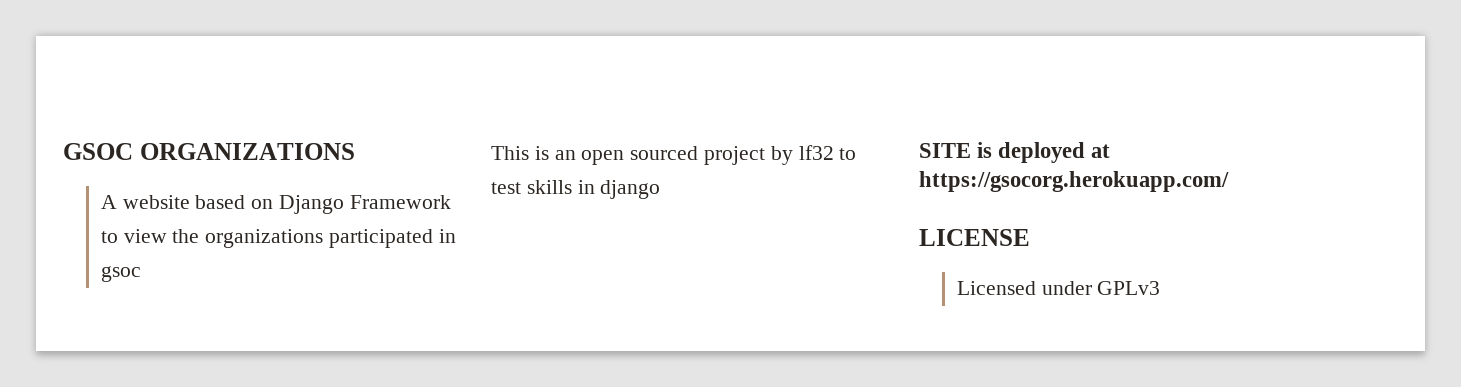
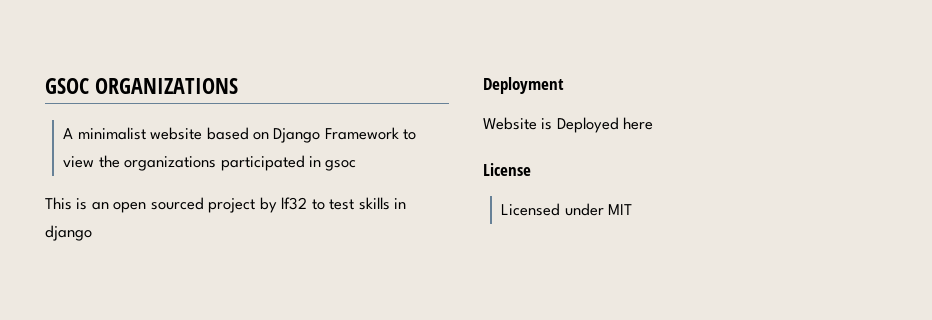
(117, 202) none -> [77,127,146,140] minimalist
[919,142,1111,163] [919,171,1229,192] [919,229,1030,246] SITE is deployed at https://gsocorg.herokuapp.com/ // LICENSE -> [483,77,564,94] [483,117,654,133] [483,163,531,176] Deployment // Website is Deployed here // License
[1097,281,1161,295] GPLv3 -> [608,204,633,215] MIT

